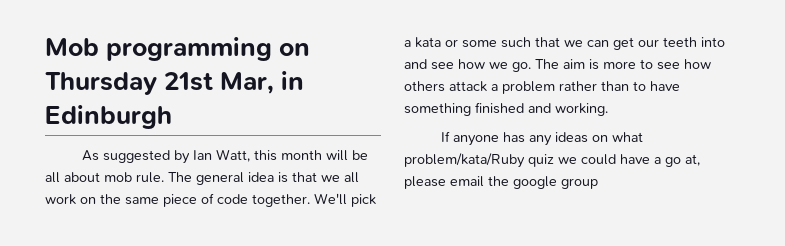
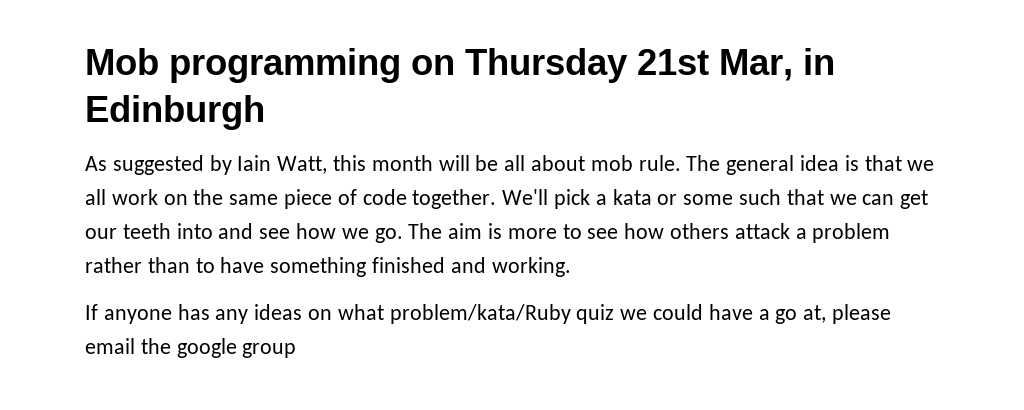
[193,150,213,160] Ian -> [237,155,272,171] Iain

